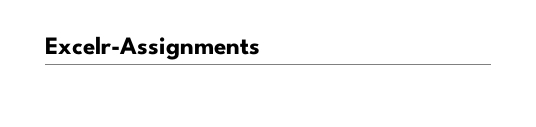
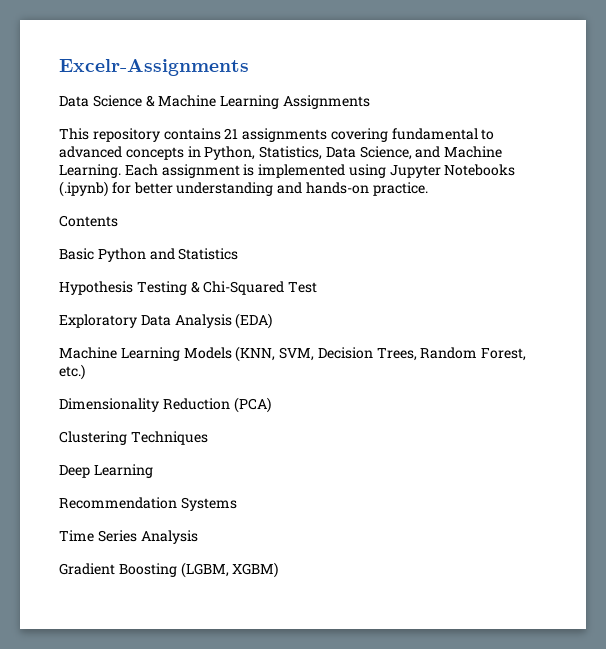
(260, 48) none -> [59,95,370,109] [59,128,495,142] [59,146,503,160] [59,164,516,178] [59,181,428,197] [59,215,118,227] [59,248,239,262] [59,281,318,295] [59,313,273,329] [59,346,527,362] [59,364,85,380] [59,397,271,413] [59,431,208,445] [59,464,153,478] [59,497,237,511] [59,530,198,544] [59,562,279,578] // Data Science & Machine Learning Assignments // This repository contains 21 assignments covering fundamental to advanced concepts in Python, Statistics, Data Science, and Machine Learning. Each assignment is implemented using Jupyter Notebooks (.ipynb) for better understanding and hands-on practice. // Contents // Basic Python and Statistics // Hypothesis Testing & Chi-Squared Test // Exploratory Data Analysis (EDA) // Machine Learning Models (KNN, SVM, Decision Trees, Random Forest, etc.) // Dimensionality Reduction (PCA) // Clustering Techniques // Deep Learning // Recommendation Systems // Time Series Analysis // Gradient Boosting (LGBM, XGBM)

